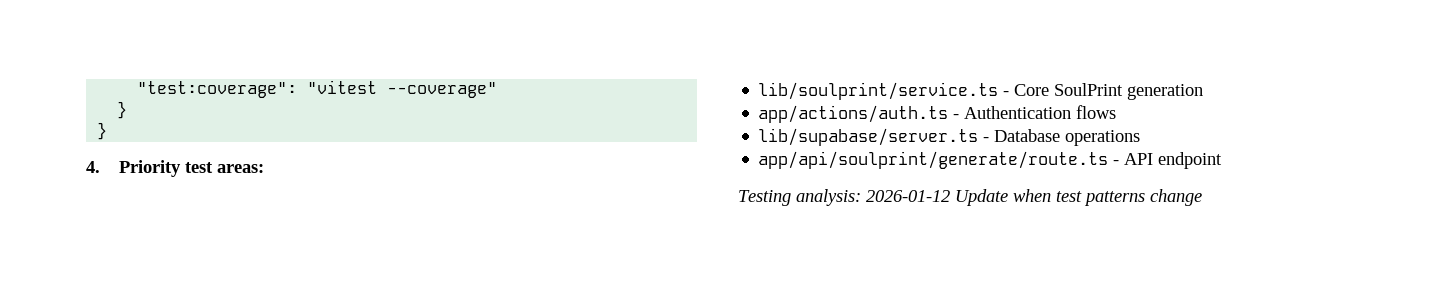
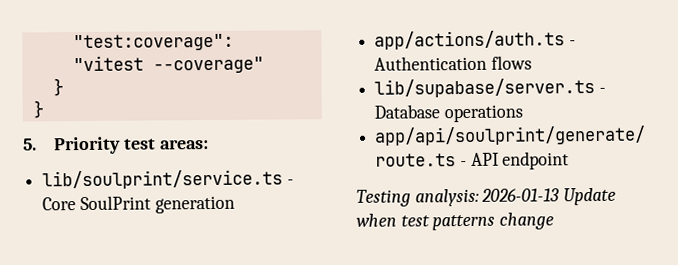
[86,161,100,173] 4. -> [23,138,37,151] 5.
[866,190,950,202] 2026-01-12 -> [481,188,561,202] 2026-01-13

